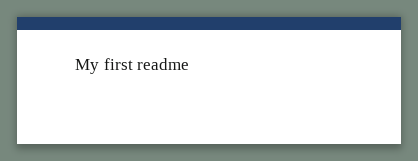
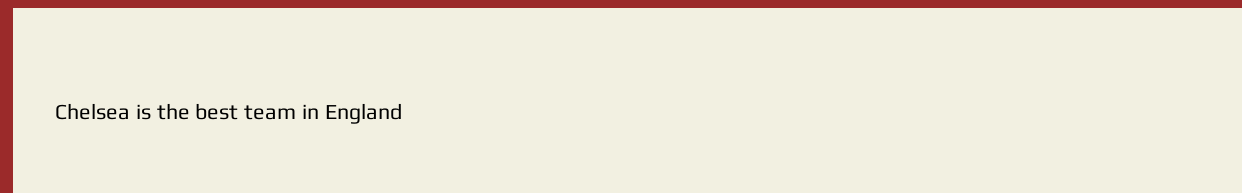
[75,58,190,74] My first readme -> [55,103,402,124] Chelsea is the best team in England

